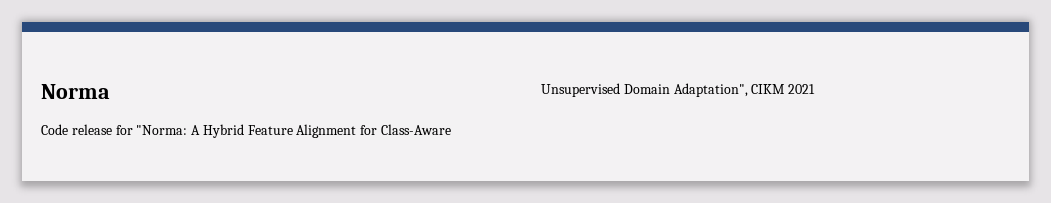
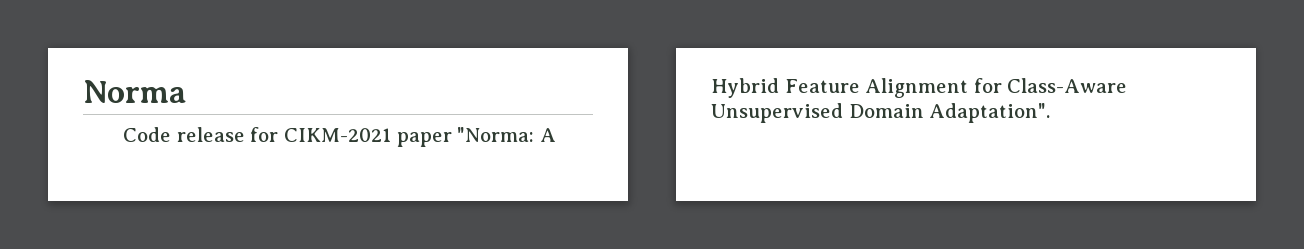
(133, 130) none -> [284,128,452,147] CIKM-2021 paper
[673,83,816,97] Adaptation", CIKM 2021 -> [929,103,1051,123] Adaptation".

